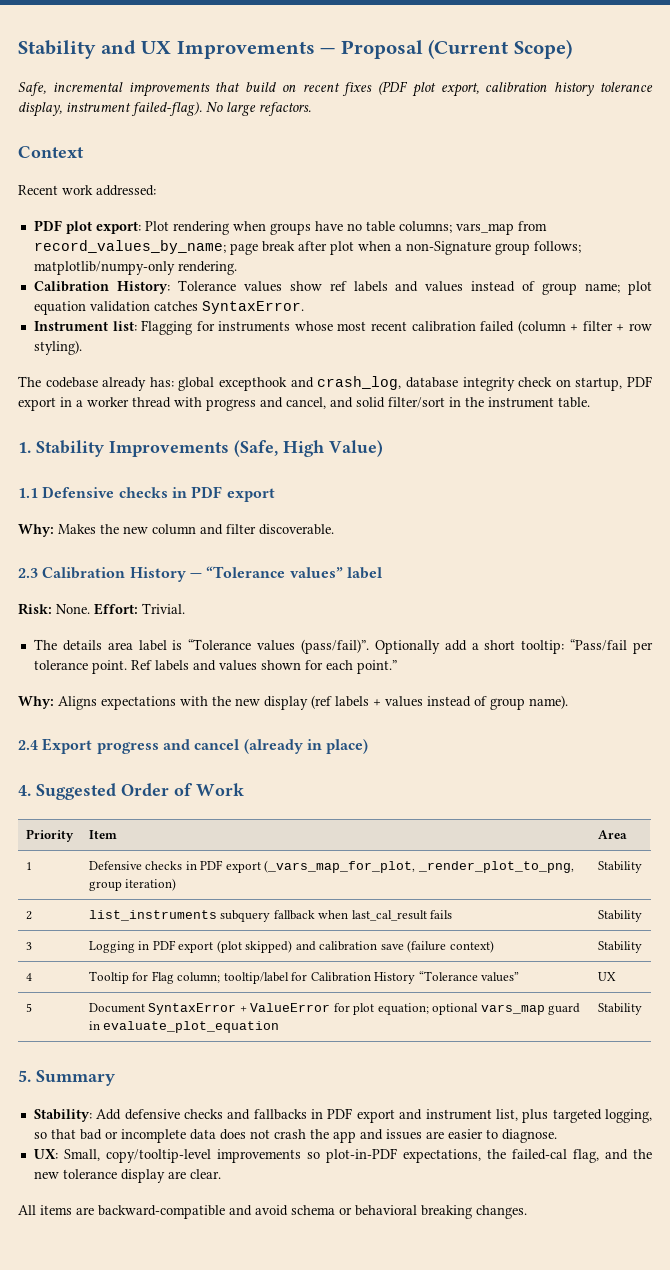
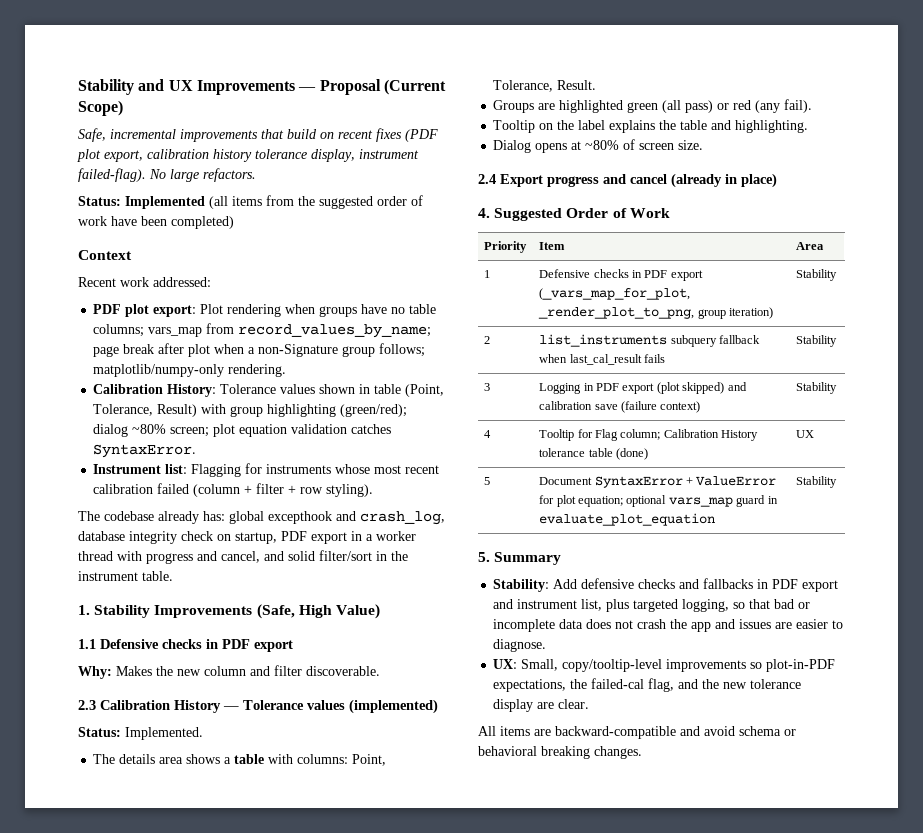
(311, 109) none -> [78,195,423,209] [78,216,234,229] // Status: Implemented (all items from the suggested order of work have been completed)
[289,281,621,295] show ref labels and values instead of group name; -> [319,384,445,397] [93,404,408,417] [93,424,210,437] shown in table (Point, Tolerance, Result) with group highlighting (green/red); dialog ~80% screen;
[206,566,382,579] [18,603,185,615] [33,639,653,654] [33,660,397,674] [18,695,568,710] “Tolerance values” label // Risk: None. Effort: Trivial. // The details area label is “Tolerance values (pass/fail)”. Optionally add a short tooltip: “Pass/fail per tolerance point. Ref labels and values shown for each point.” // Why: Aligns expectations with the new display (ref labels + values instead of group name). -> [243,699,438,714] [78,727,203,740] [93,754,387,766] [493,80,597,92] [493,99,813,113] [493,120,809,133] [493,139,704,153] Tolerance values (implemented) // Status: Implemented. // The details area shows a table with columns: Point, Tolerance, Result. // Groups are highlighted green (all pass) or red (any fail). // Tooltip on the label explains the table and highlighting. // Dialog opens at ~80% of screen size.
[223,971,520,984] tooltip/label for Calibration History “Tolerance values” -> [663,429,759,441] [539,448,649,460] Calibration History tolerance table (done)

